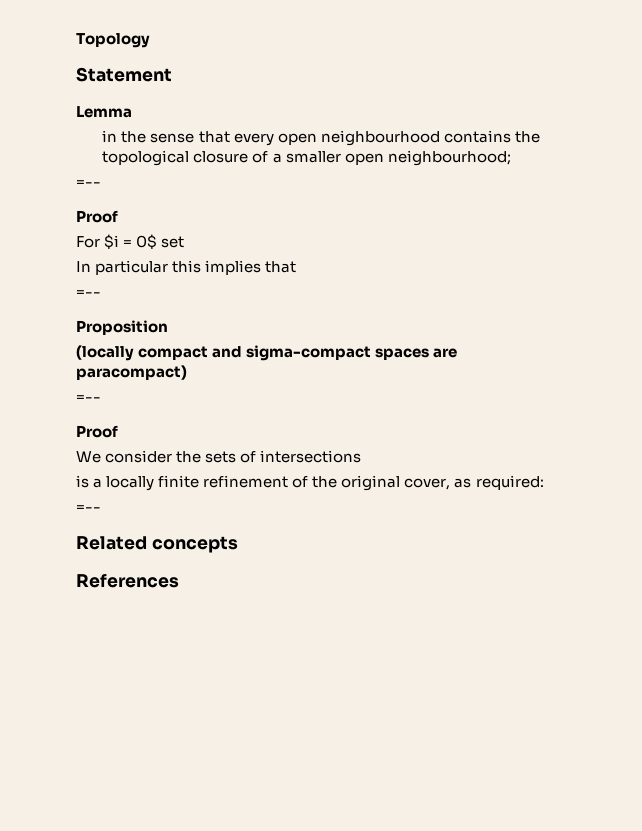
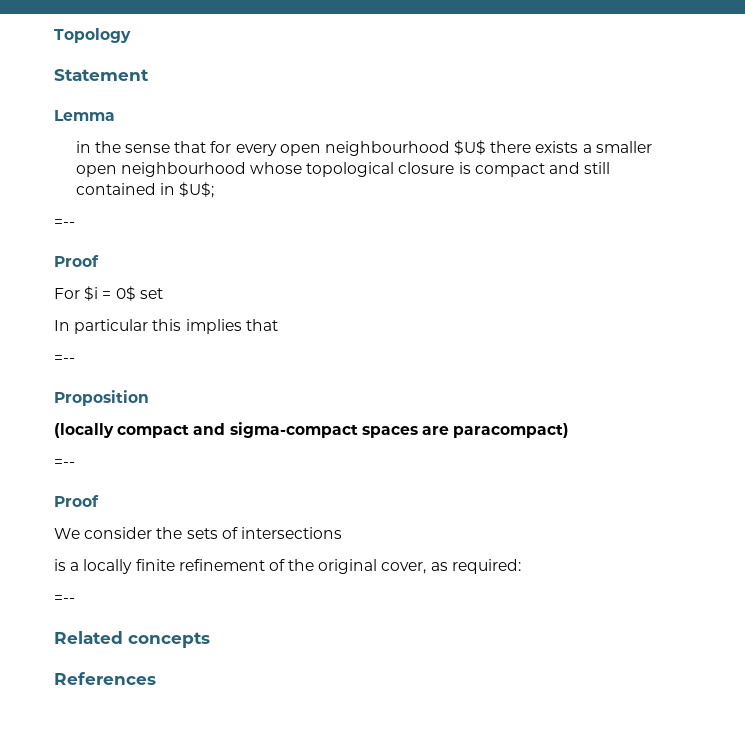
(230, 137) none -> [210,141,232,153] for
[443,130,540,143] [102,150,511,166] contains the topological closure of a smaller open neighbourhood; -> [454,140,652,155] [75,162,611,177] [75,182,214,198] $U$ there exists a smaller open neighbourhood whose topological closure is compact and still contained in $U$;

